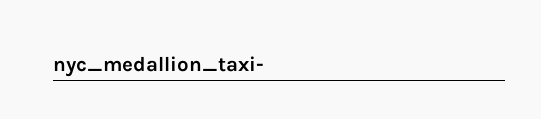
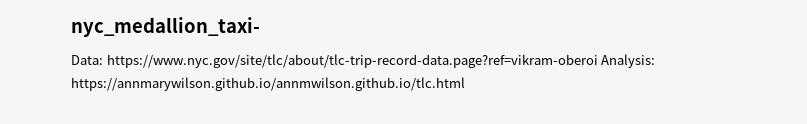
(264, 66) none -> [71,54,656,68] [71,77,465,91] // Data: https://www.nyc.gov/site/tlc/about/tlc-trip-record-data.page?ref=vikram-oberoi Analysis: https://annmarywilson.github.io/annmwilson.github.io/tlc.html

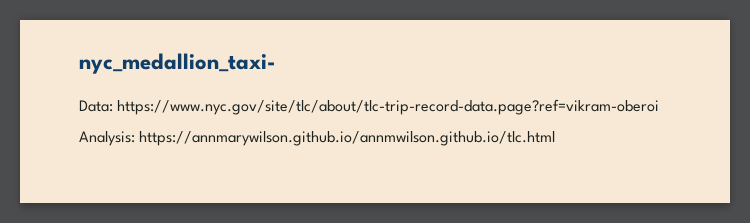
(598, 61) none -> (660, 107) //

